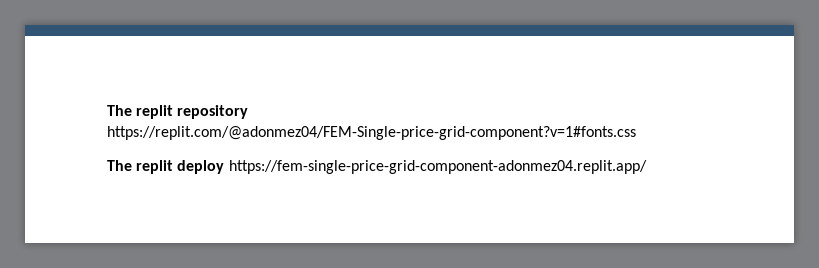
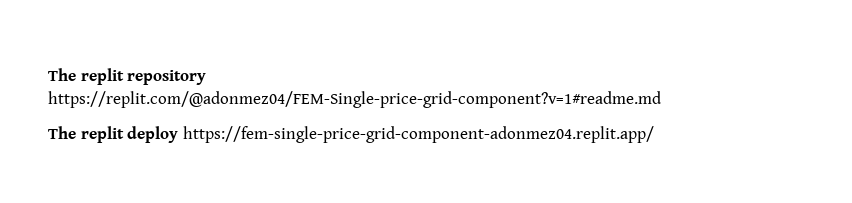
[107,126,636,140] https://replit.com/@adonmez04/FEM-Single-price-grid-component?v=1#fonts.css -> [48,91,661,108] https://replit.com/@adonmez04/FEM-Single-price-grid-component?v=1#readme.md

